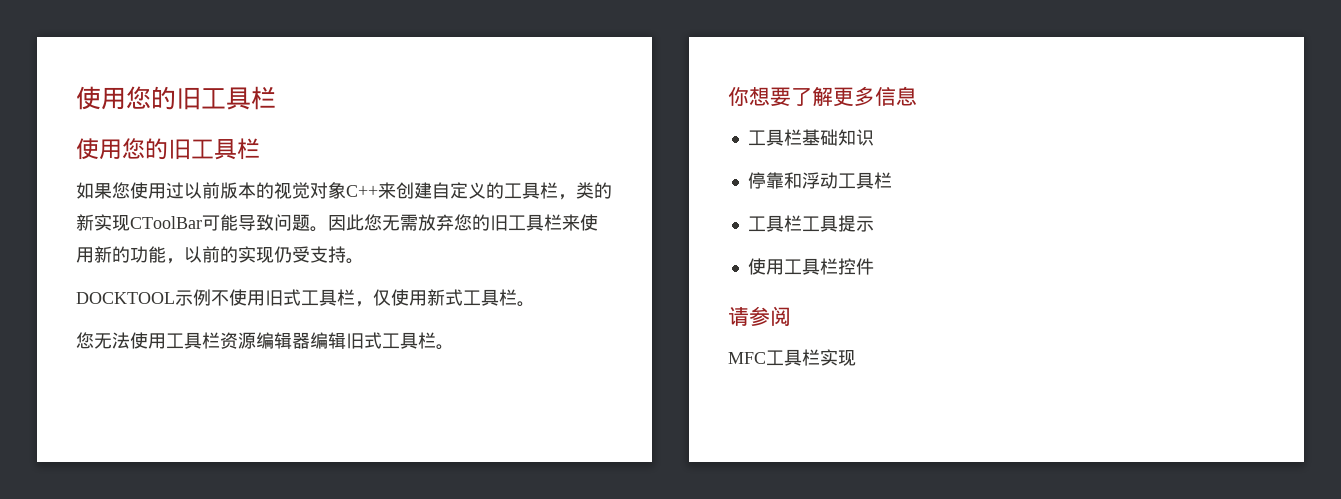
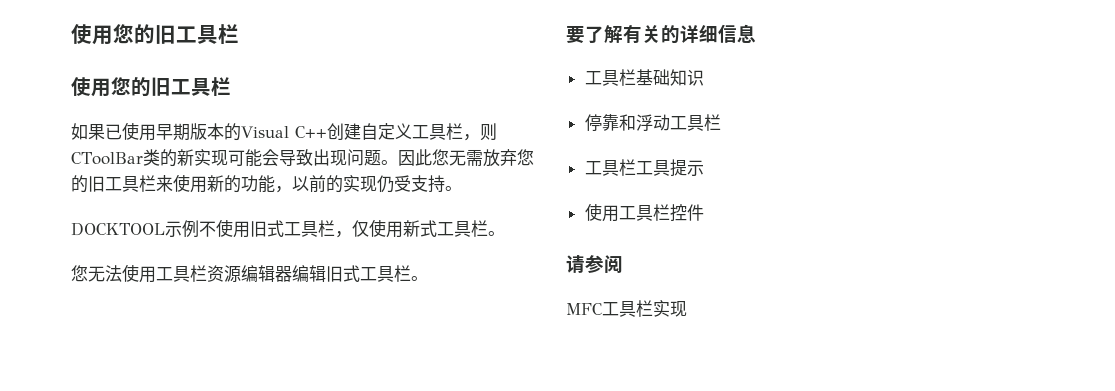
[112,182,396,199] 您使用过以前版本的视觉对象C++来 -> [105,122,327,141] 已使用早期版本的Visual C++
[486,182,576,200] 的工具栏， -> [411,123,497,141] [71,152,143,165] 工具栏，则CToolBar
[130,214,274,231] CToolBar可能导致 -> [227,149,347,167] 可能会导致出现
[728,86,875,107] 你想要了解更多 -> [566,25,718,44] 要了解有关的详细

